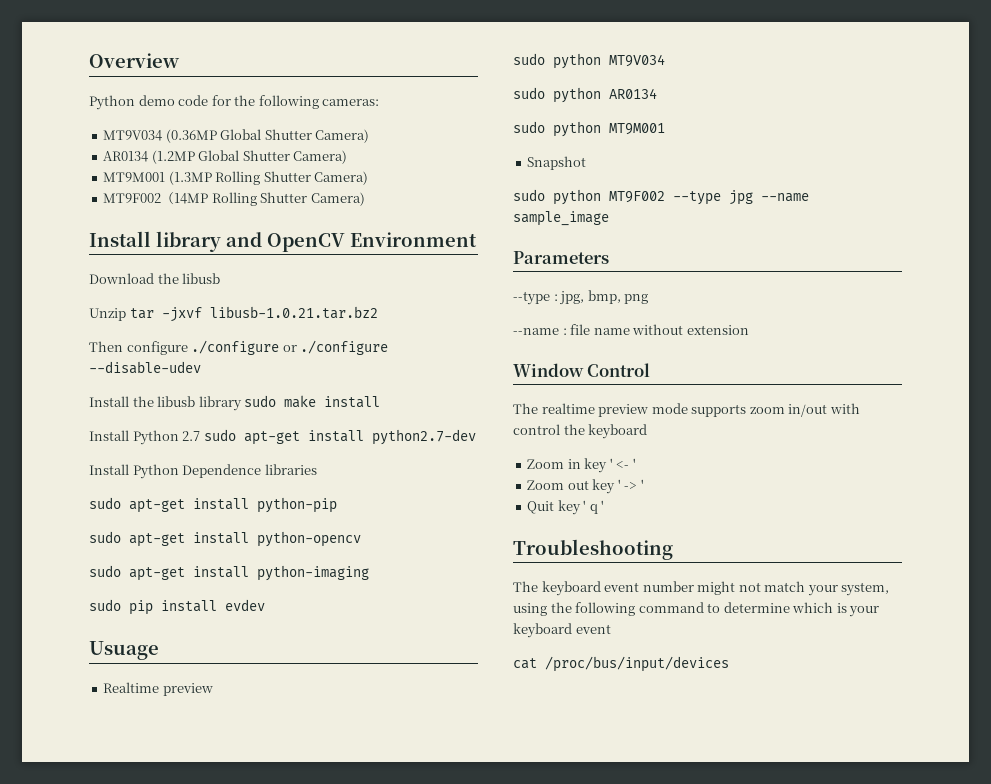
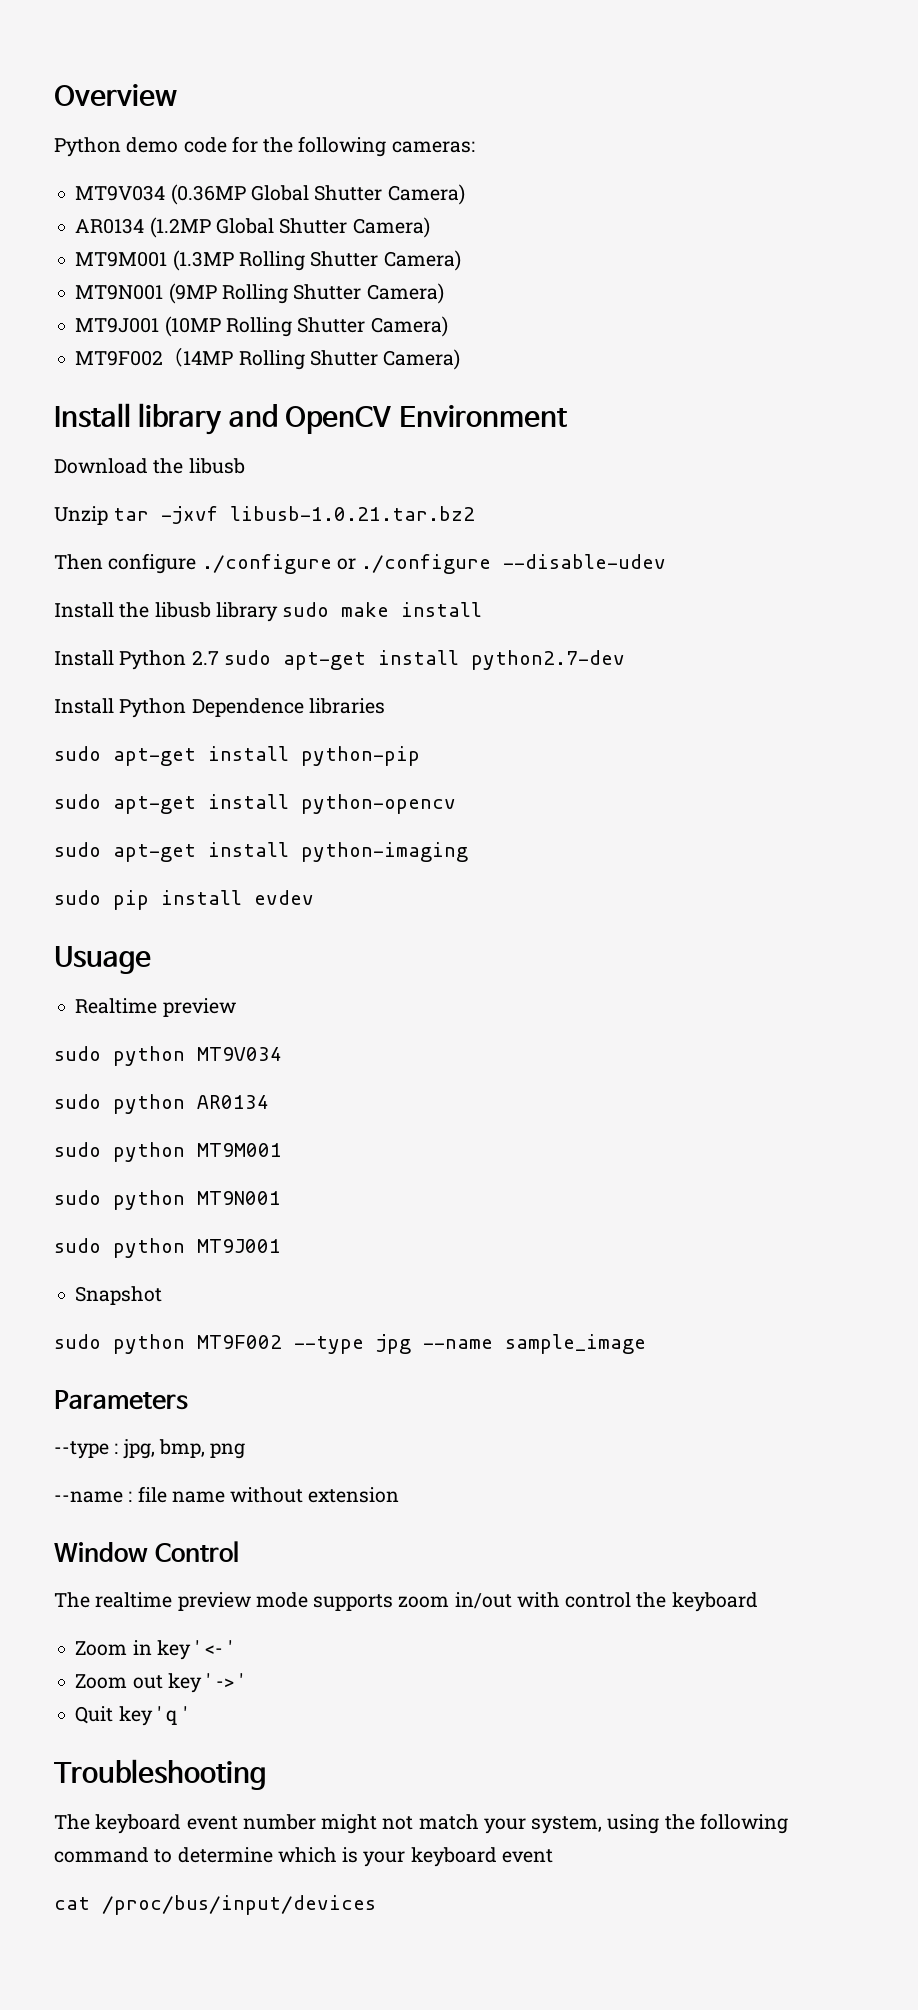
(369, 178) none -> [75,283,444,304] [75,316,448,337] // MT9N001 (9MP Rolling Shutter Camera) // MT9J001 (10MP Rolling Shutter Camera)
(665, 129) none -> [54,1190,281,1210] [54,1238,281,1258] // sudo python MT9N001 // sudo python MT9J001

